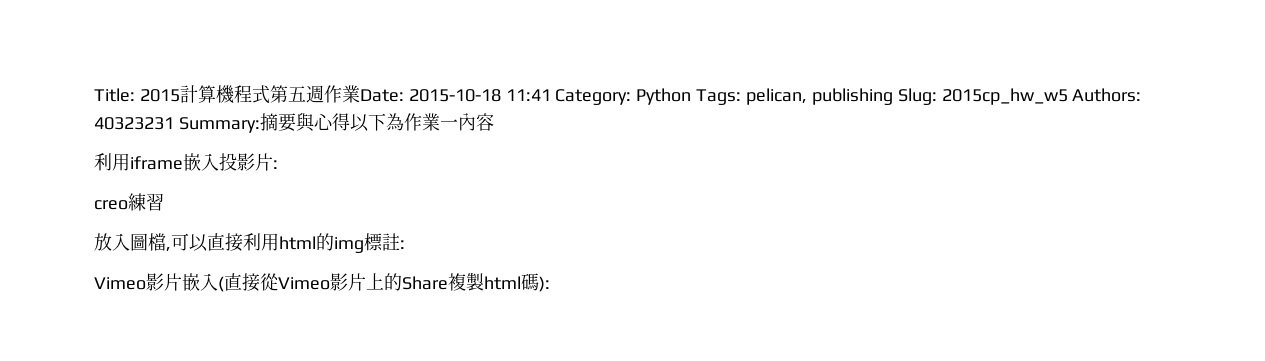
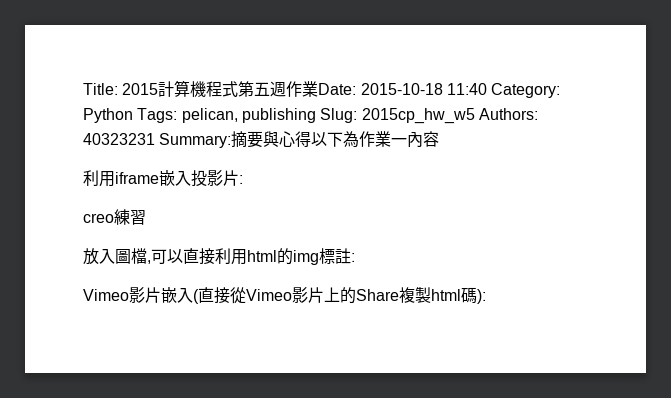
[505,89,551,101] 11:41 -> [446,83,487,95] 11:40

